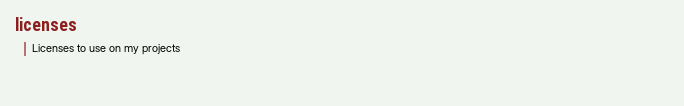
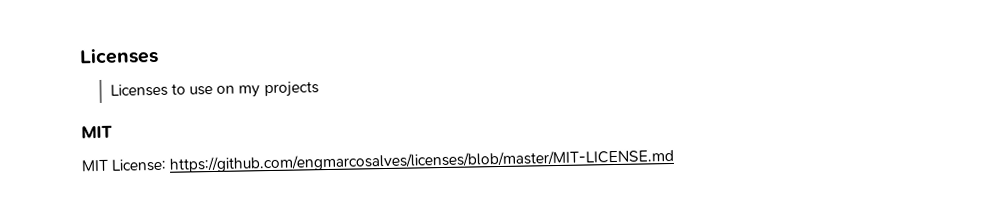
[15,17,77,31] licenses -> [79,47,159,65] Licenses
(180, 49) none -> [81,125,113,139] [81,148,675,173] // MIT // MIT License: https://github.com/engmarcosalves/licenses/blob/master/MIT-LICENSE.md

